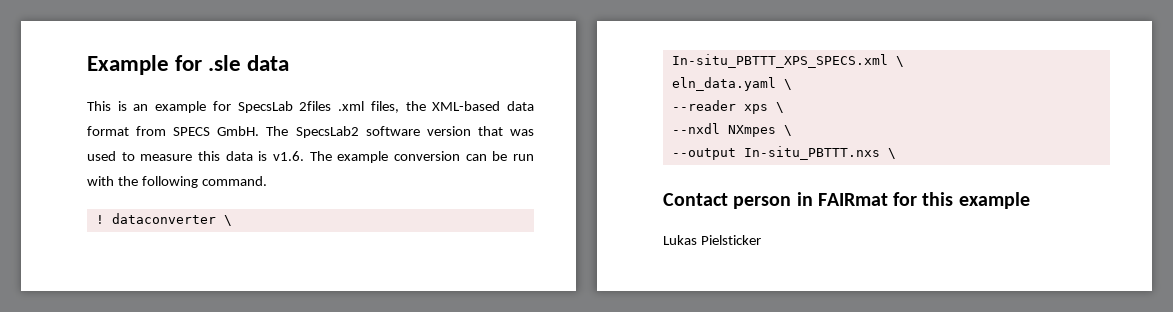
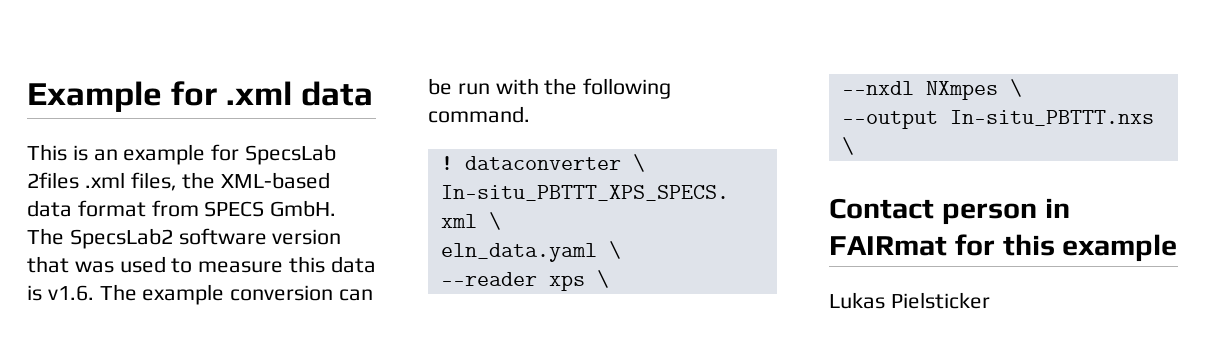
[208,55,242,71] .sle -> [226,81,293,105] .xml

